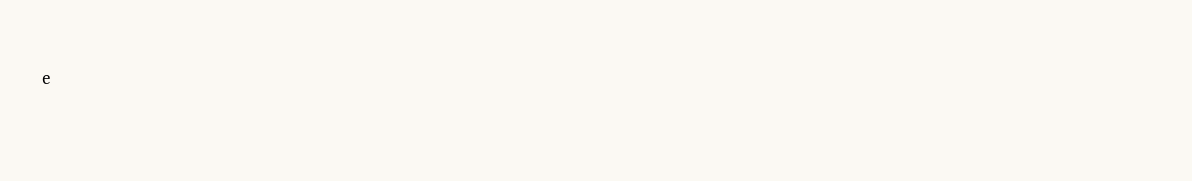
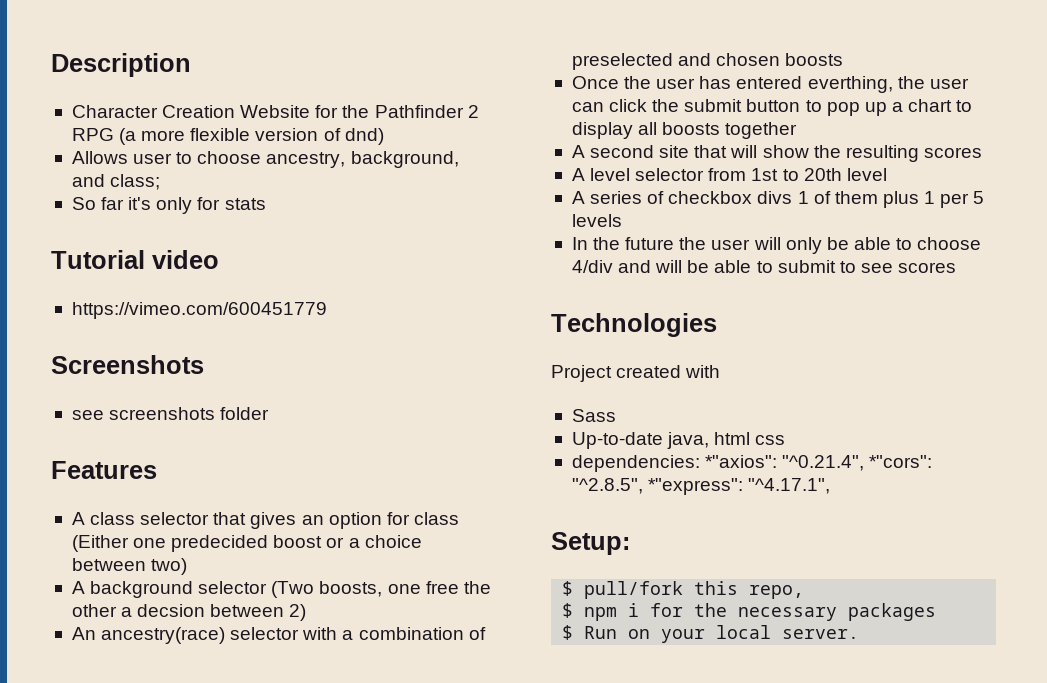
[42,75,51,84] e -> [51,53,191,77] [71,105,479,118] [71,128,384,145] [71,151,459,168] [71,174,161,190] [71,197,266,214] [51,250,219,269] [71,302,327,319] [51,355,204,374] [71,407,270,420] [51,461,157,479] [71,512,459,529] [71,535,422,552] [71,558,188,575] [71,581,491,598] [71,604,307,621] [71,627,486,644] [571,53,844,70] [571,76,969,93] [571,99,973,116] [571,122,798,139] [571,145,982,162] [571,168,887,181] [571,191,985,208] [571,214,622,227] [571,237,982,254] [571,260,957,273] [551,313,717,337] [551,365,721,382] [571,409,616,422] [571,432,786,449] [571,455,933,472] [571,478,831,495] [551,532,630,555] [562,581,805,599] [562,603,937,621] [562,625,860,643] Description // Character Creation Website for the Pathfinder 2 RPG (a more flexible version of dnd) // Allows user to choose ancestry, background, and class; // So far it's only for stats // Tutorial video // https://vimeo.com/600451779 // Screenshots // see screenshots folder // Features // A class selector that gives an option for class (Either one predecided boost or a choice between two) // A background selector (Two boosts, one free the other a decsion between 2) // An ancestry(race) selector with a combination of preselected and chosen boosts // Once the user has entered everthing, the user can click the submit button to pop up a chart to display all boosts together // A second site that will show the resulting scores // A level selector from 1st to 20th level // A series of checkbox divs 1 of them plus 1 per 5 levels // In the future the user will only be able to choose 4/div and will be able to submit to see scores // Technologies // Project created with // Sass // Up-to-date java, html css // dependencies: *"axios": "^0.21.4", *"cors": "^2.8.5", *"express": "^4.17.1", // Setup: // $ pull/fork this repo, // $ npm i for the necessary packages // $ Run on your local server.

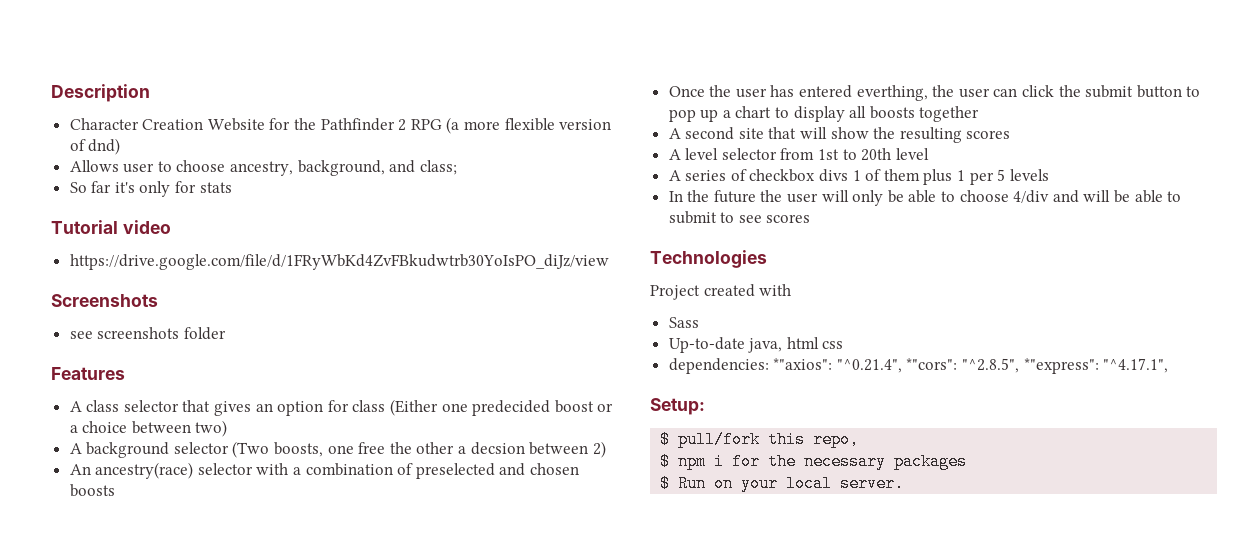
[71,302,327,319] https://vimeo.com/600451779 -> [69,254,609,270] https://drive.google.com/file/d/1FRyWbKd4ZvFBkudwtrb30YoIsPO_diJz/view

